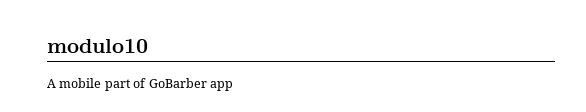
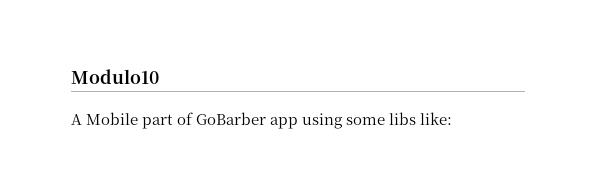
[47,39,148,53] modulo10 -> [71,69,159,84] Modulo10
[59,78,102,88] mobile -> [86,112,139,125] Mobile
(233, 86) none -> [302,112,453,129] using some libs like:

